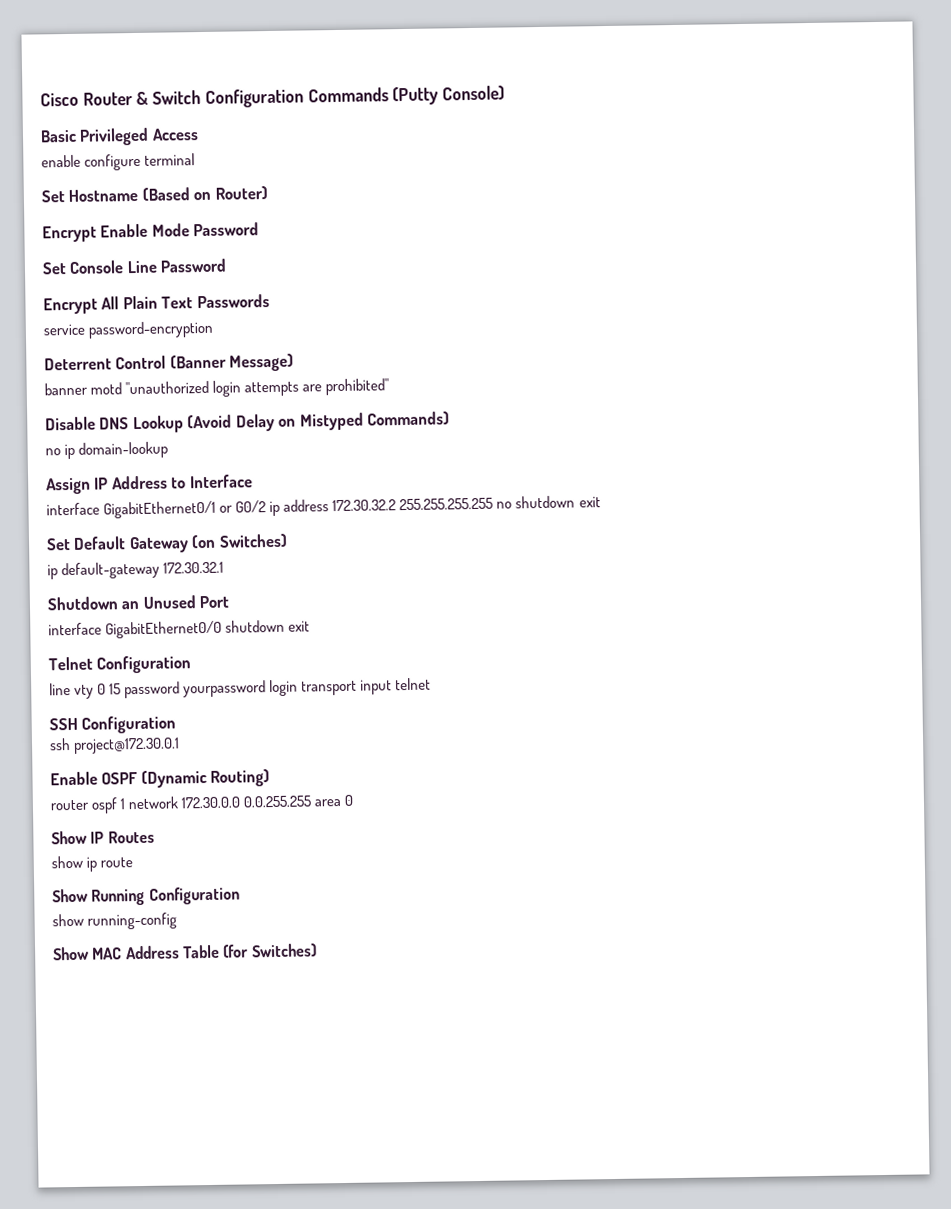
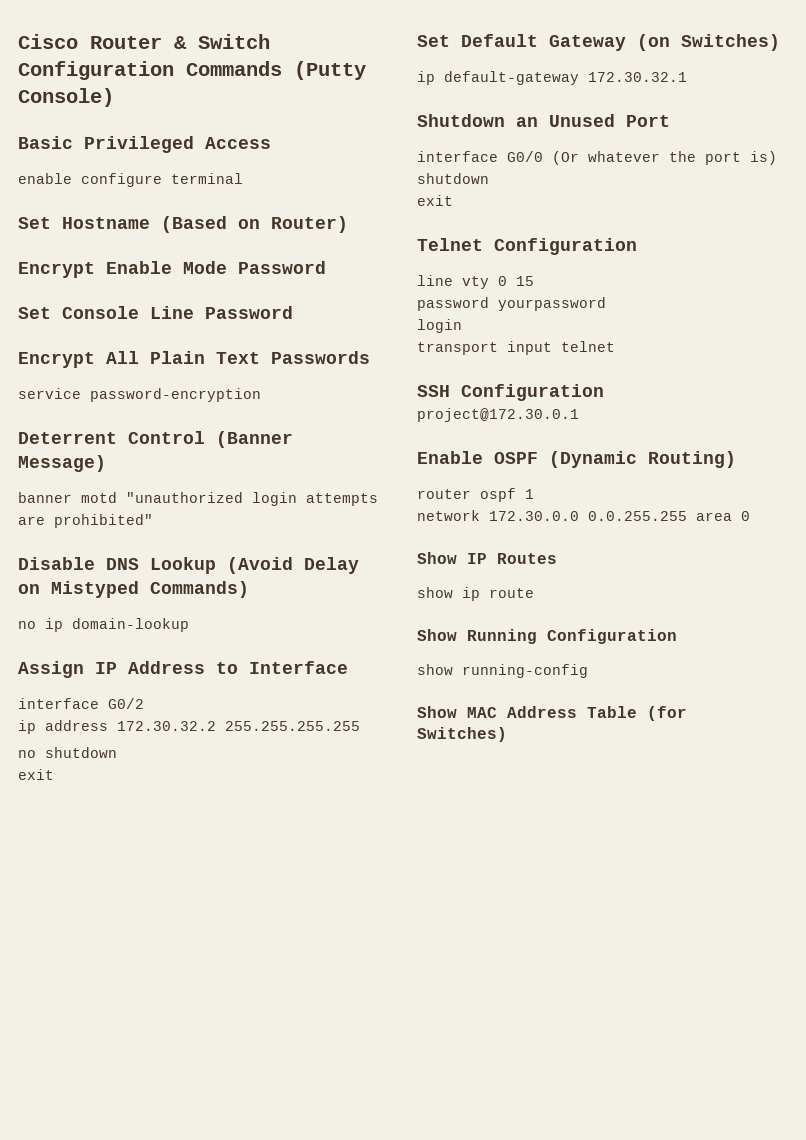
[103,500,234,519] GigabitEthernet0/1 or -> (99, 703) none
(267, 506) none -> (144, 703) //
(494, 504) none -> (360, 726) //
(576, 502) none -> (117, 752) //
[105,619,286,639] GigabitEthernet0/0 shutdown -> [507,151,777,165] [417,173,489,184] G0/0 (Or whatever the port is) shutdown //
(122, 689) none -> (534, 281) //
[269,679,299,697] login -> [417,319,462,333] // login //
[49,738,71,751] ssh -> (604, 392) none
(126, 804) none -> (534, 494) //

